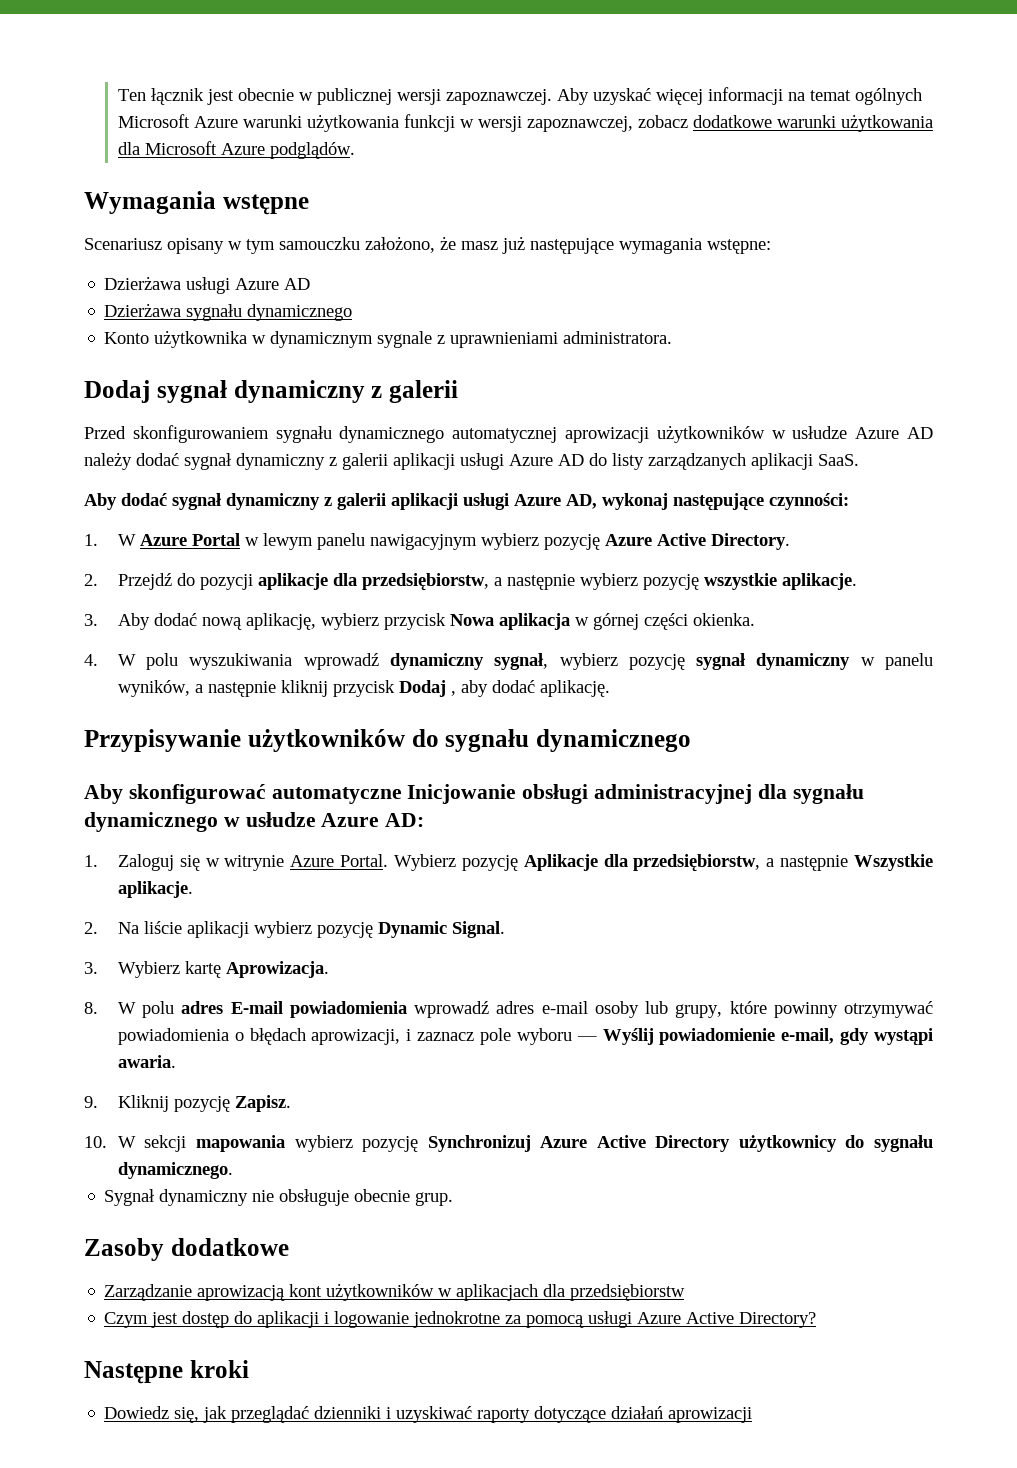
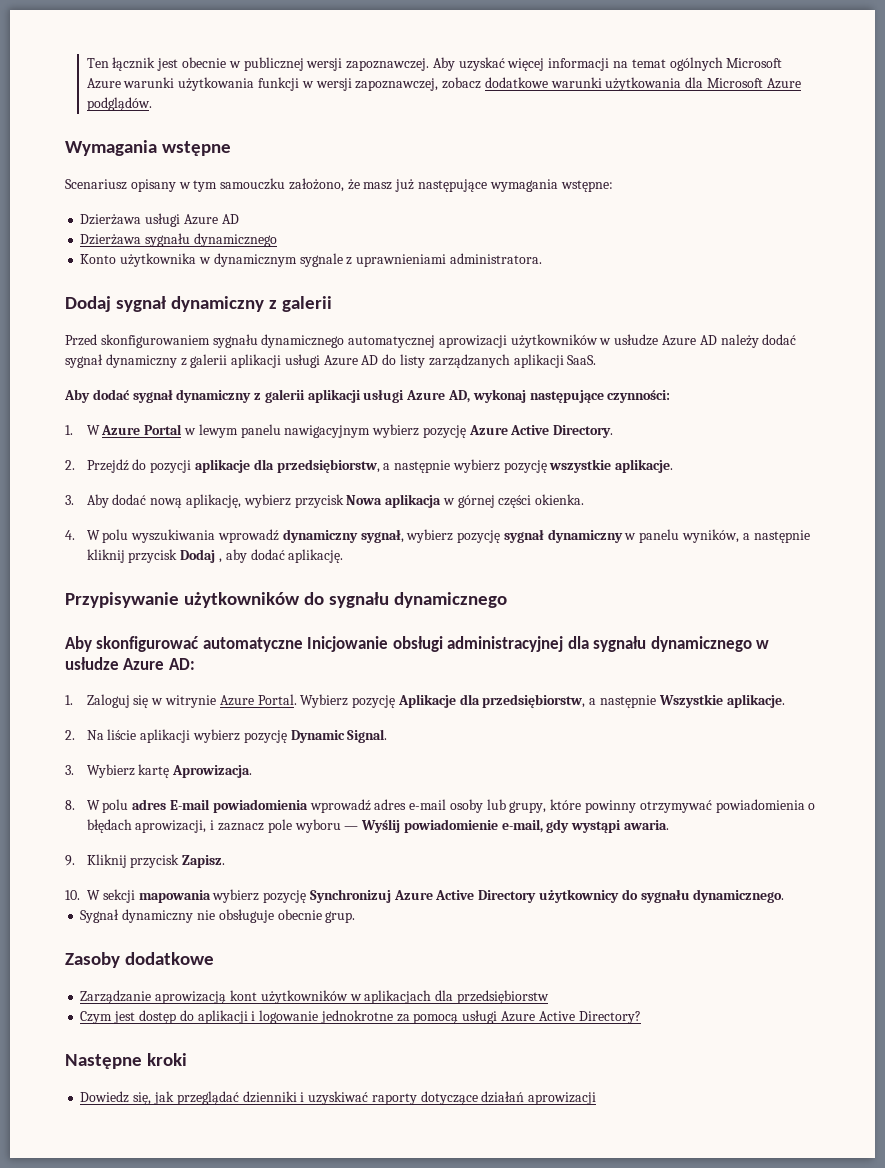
[173,1096,230,1112] pozycję -> [130,854,180,868] przycisk

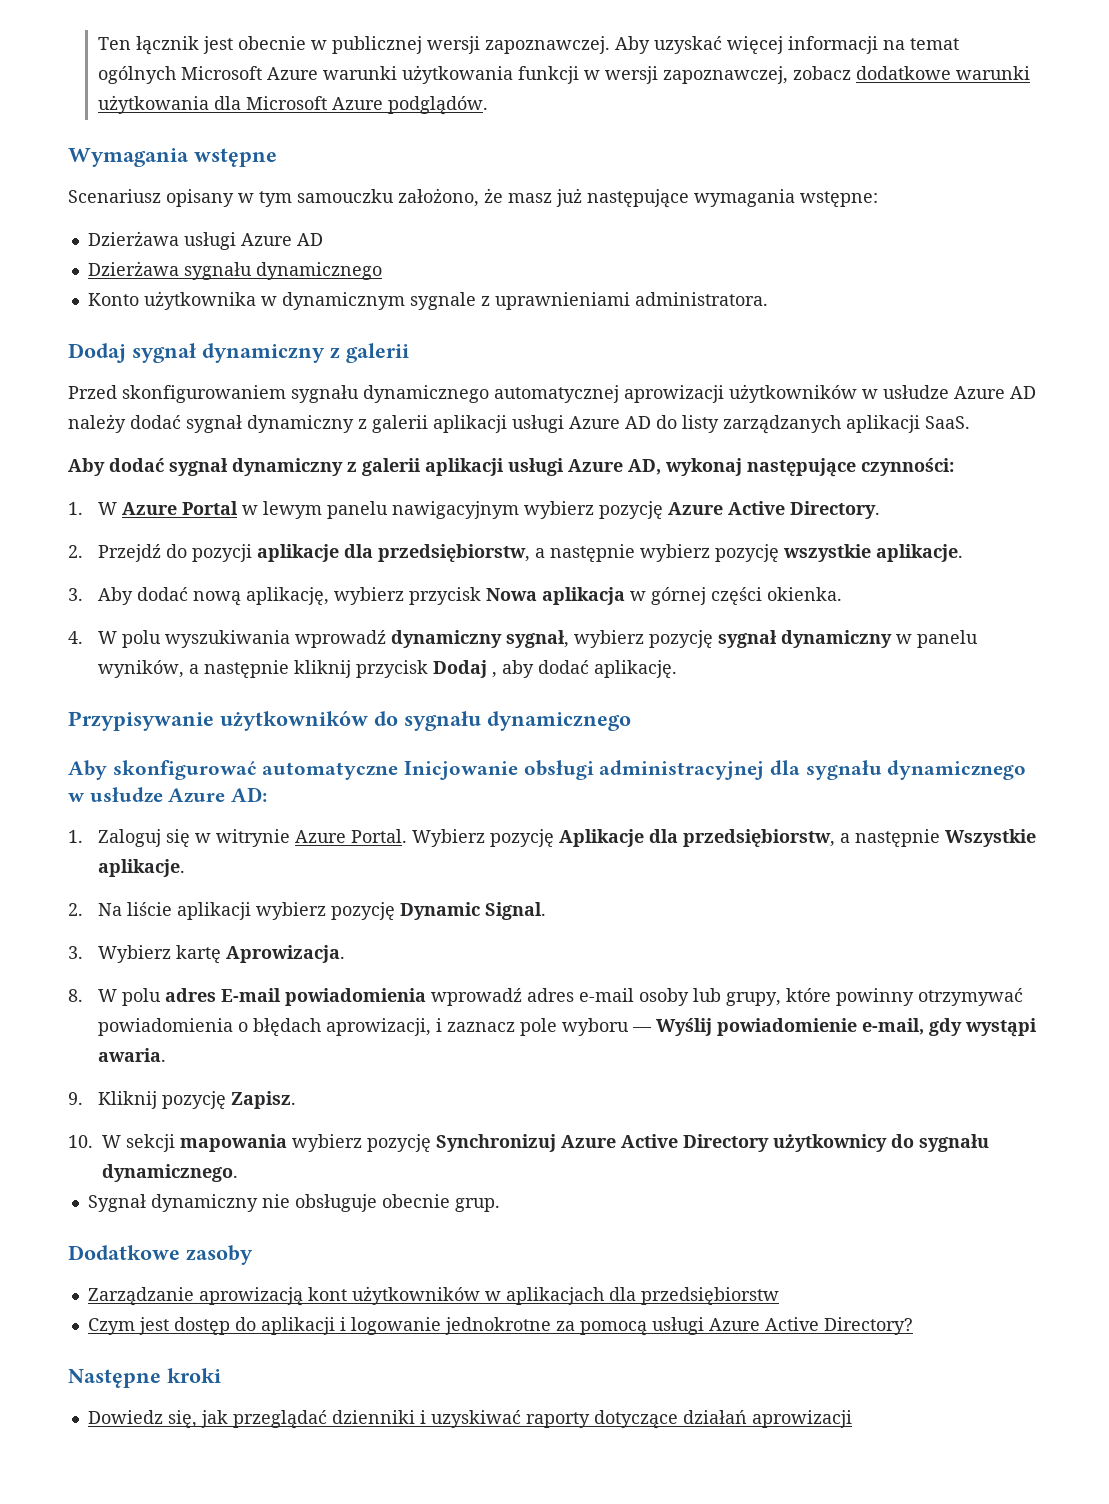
[130,854,180,868] przycisk -> [161,1091,226,1109] pozycję
[65,952,214,968] Zasoby dodatkowe -> [68,1245,253,1265] Dodatkowe zasoby

